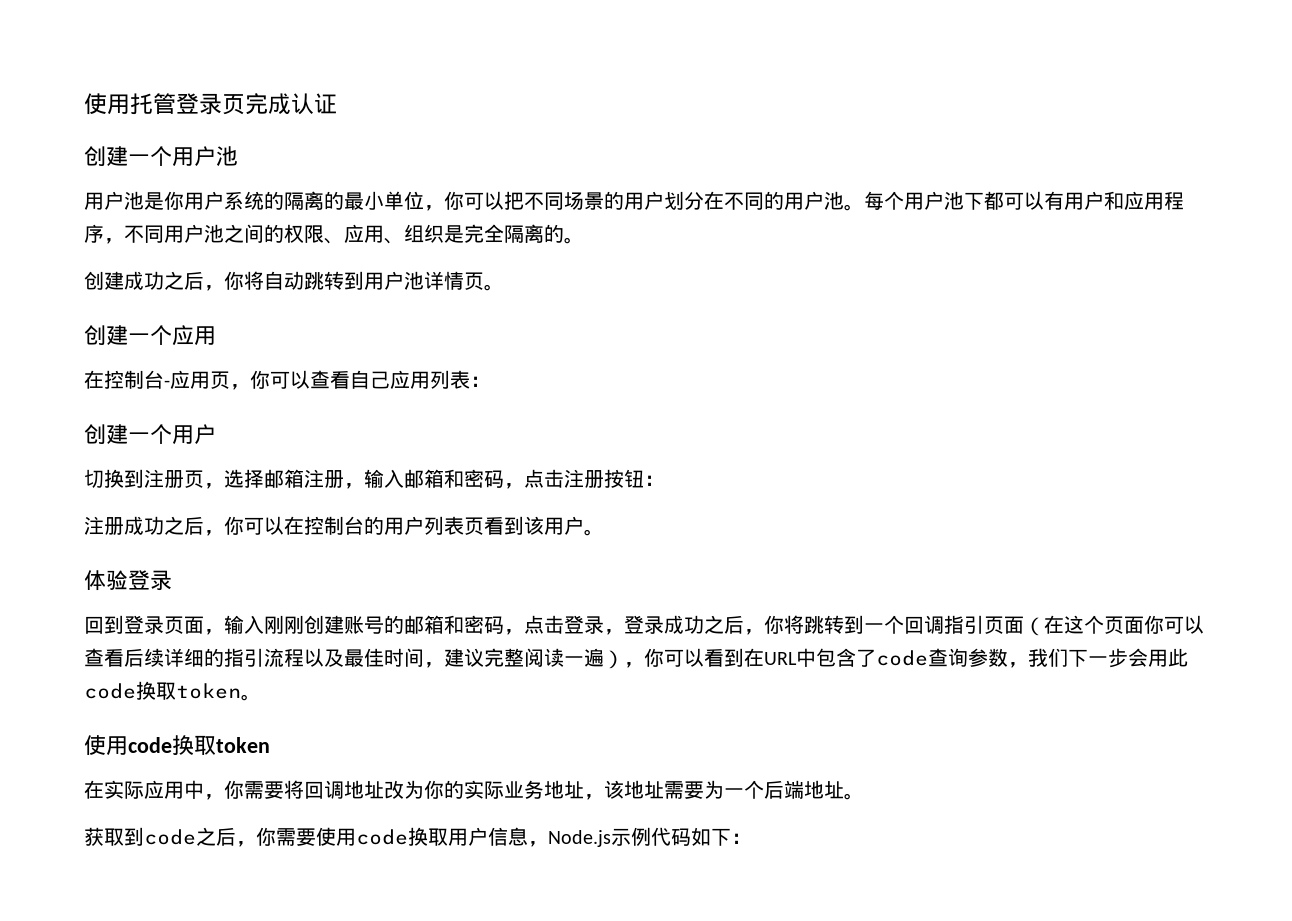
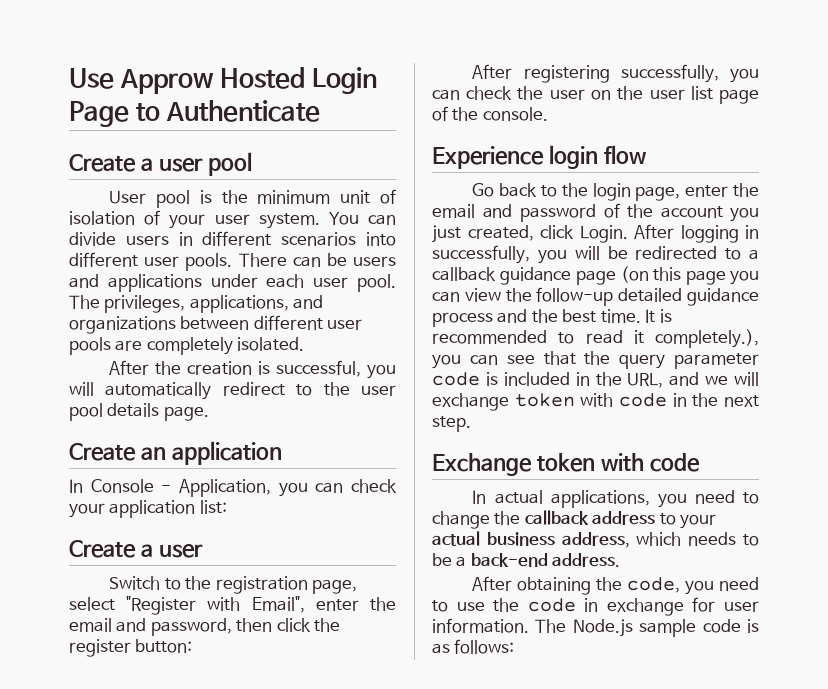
[84,93,337,115] [84,146,238,166] [84,191,1184,211] [84,224,584,244] [84,271,504,291] [84,325,216,346] [84,370,490,390] [84,424,216,444] [84,469,664,489] [84,516,604,536] [84,570,172,591] [84,615,1204,636] [84,648,1188,669] [84,681,261,701] [84,735,270,755] [84,780,864,800] [84,827,751,847] 使用托管登录页完成认证 // 创建一个用户池 // 用户池是你用户系统的隔离的最小单位，你可以把不同场景的用户划分在不同的用户池。每个用户池下都可以有用户和应用程序，不同用户池之间的权限、应用、组织是完全隔离的。 // 创建成功之后，你将自动跳转到用户池详情页。 // 创建一个应用 // 在控制台-应用页，你可以查看自己应用列表： // 创建一个用户 // 切换到注册页，选择邮箱注册，输入邮箱和密码，点击注册按钮： // 注册成功之后，你可以在控制台的用户列表页看到该用户。 // 体验登录 // 回到登录页面，输入刚刚创建账号的邮箱和密码，点击登录，登录成功之后，你将跳转到一个回调指引页面（在这个页面你可以查看后续详细的指引流程以及最佳时间，建议完整阅读一遍），你可以看到在URL中包含了code查询参数，我们下一步会用此code换取token。 // 使用code换取token // 在实际应用中，你需要将回调地址改为你的实际业务地址，该地址需要为一个后端地址。 // 获取到code之后，你需要使用code换取用户信息，Node.js示例代码如下： -> [69,67,378,94] [69,100,321,127] [69,152,252,176] [109,189,396,208] [69,210,397,229] [69,231,397,246] [69,252,396,271] [69,274,396,292] [69,295,324,313] [69,315,363,334] [69,337,305,355] [109,360,396,379] [69,382,396,400] [69,403,209,421] [69,441,282,465] [69,479,397,497] [69,500,227,518] [69,540,203,558] [109,576,358,594] [69,596,397,615] [69,618,341,636] [69,639,193,657] [472,64,759,83] [432,86,759,104] [432,106,548,121] [432,145,647,169] [472,183,759,201] [432,203,759,222] [432,224,759,243] [432,245,759,264] [432,266,759,285] [432,287,760,306] [432,309,672,327] [432,329,759,348] [432,351,759,369] [432,372,759,388] [432,393,759,411] [432,416,471,432] [432,453,700,476] [472,490,759,508] [432,510,717,529] [432,531,759,548] [432,553,621,567] [472,576,759,595] [432,597,759,616] [432,618,759,637] [432,639,515,654] Use Approw Hosted Login Page to Authenticate // Create a user pool // User pool is the minimum unit of isolation of your user system. You can divide users in different scenarios into different user pools. There can be users and applications under each user pool. The privileges, applications, and organizations between different user pools are completely isolated. // After the creation is successful, you will automatically redirect to the user pool details page. // Create an application // In Console - Application, you can check your application list: // Create a user // Switch to the registration page, select "Register with Email", enter the email and password, then click the register button: // After registering successfully, you can check the user on the user list page of the console. // Experience login flow // Go back to the login page, enter the email and password of the account you just created, click Login. After logging in successfully, you will be redirected to a callback guidance page (on this page you can view the follow-up detailed guidance process and the best time. It is recommended to read it completely.), you can see that the query parameter code is included in the URL, and we will exchange token with code in the next step. // Exchange token with code // In actual applications, you need to change the callback address to your actual business address, which needs to be a back-end address. // After obtaining the code, you need to use the code in exchange for user information. The Node.js sample code is as follows:

